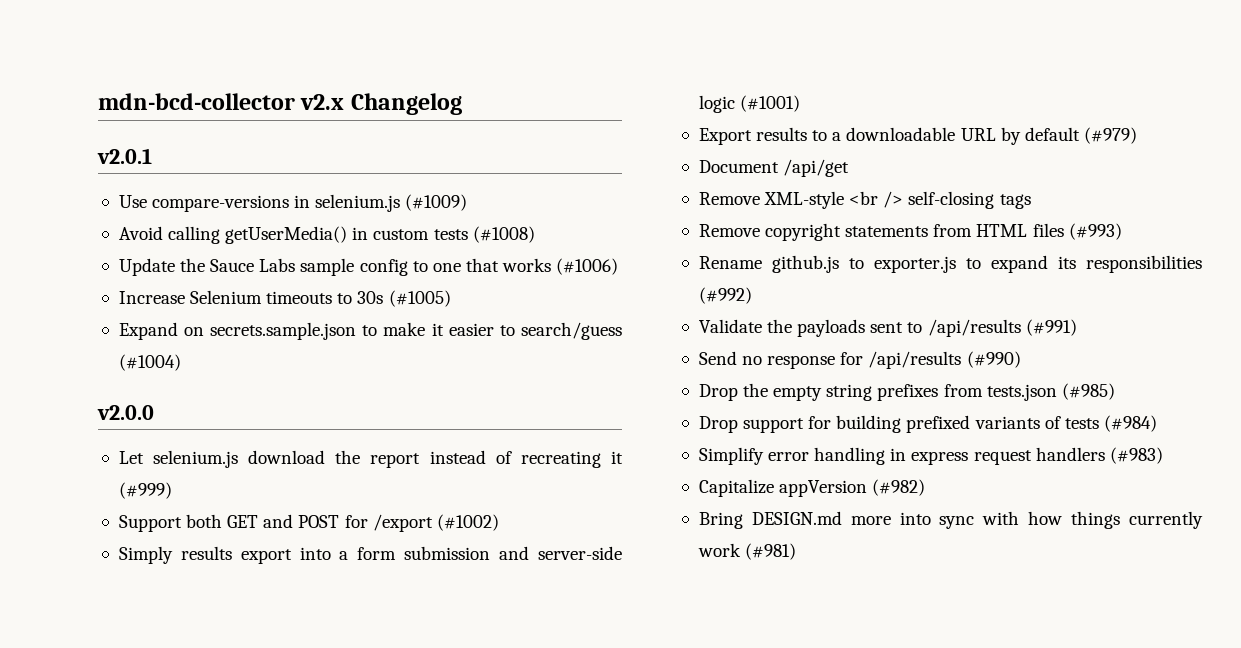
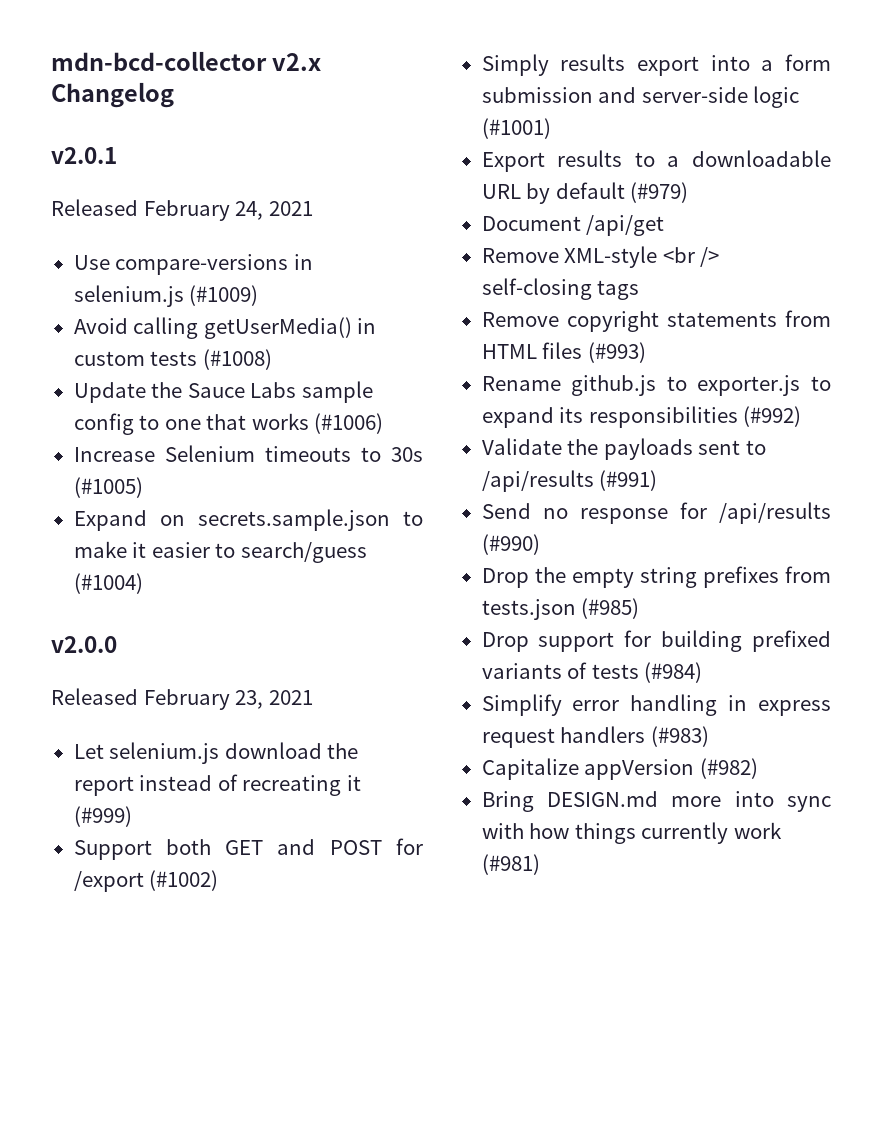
(152, 156) none -> [51,199,313,221] // Released February 24, 2021
(154, 412) none -> [51,688,313,710] // Released February 23, 2021

